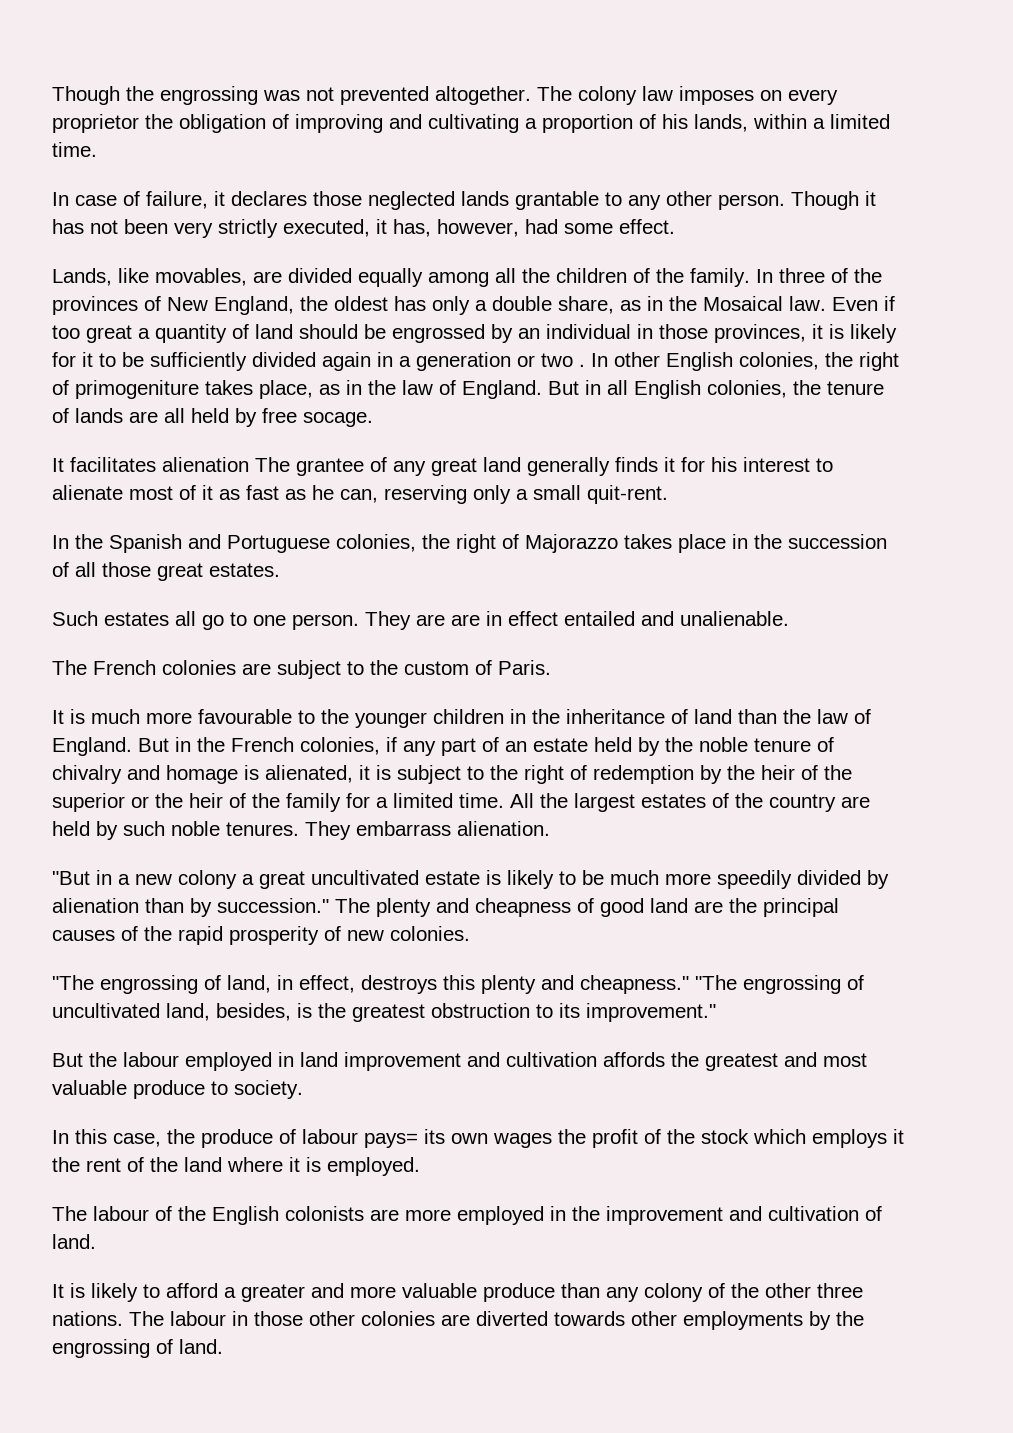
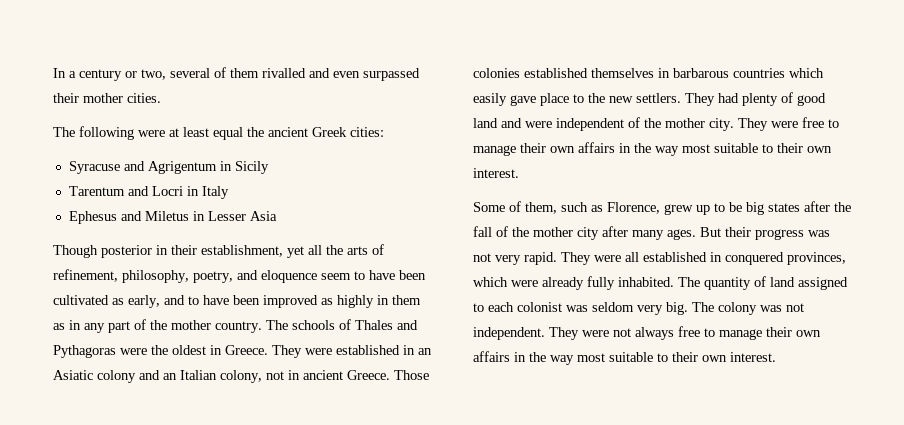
[52,86,838,105] [52,114,890,133] [52,142,97,157] [52,191,876,210] [52,219,675,238] [52,268,882,287] [52,296,895,315] [52,324,897,343] [52,352,899,371] [52,380,884,399] [52,408,373,427] [52,457,833,476] [52,485,668,504] [52,534,887,553] [52,562,280,581] [52,611,789,630] [52,660,551,679] [52,709,871,728] [52,737,834,756] [52,765,852,784] [52,793,870,812] [52,821,550,840] [52,870,889,889] [52,898,839,917] [52,926,470,945] [52,975,864,994] [52,1003,716,1022] [52,1052,867,1071] [52,1080,303,1099] [52,1129,904,1148] [52,1157,420,1176] [52,1206,882,1225] [52,1234,96,1249] [52,1283,863,1302] [52,1311,864,1330] [52,1339,223,1358] Though the engrossing was not prevented altogether. The colony law imposes on every proprietor the obligation of improving and cultivating a proportion of his lands, within a limited time. // In case of failure, it declares those neglected lands grantable to any other person. Though it has not been very strictly executed, it has, however, had some effect. // Lands, like movables, are divided equally among all the children of the family. In three of the provinces of New England, the oldest has only a double share, as in the Mosaical law. Even if too great a quantity of land should be engrossed by an individual in those provinces, it is likely for it to be sufficiently divided again in a generation or two . In other English colonies, the right of primogeniture takes place, as in the law of England. But in all English colonies, the tenure of lands are all held by free socage. // It facilitates alienation The grantee of any great land generally finds it for his interest to alienate most of it as fast as he can, reserving only a small quit-rent. // In the Spanish and Portuguese colonies, the right of Majorazzo takes place in the succession of all those great estates. // Such estates all go to one person. They are are in effect entailed and unalienable. // The French colonies are subject to the custom of Paris. // It is much more favourable to the younger children in the inheritance of land than the law of England. But in the French colonies, if any part of an estate held by the noble tenure of chivalry and homage is alienated, it is subject to the right of redemption by the heir of the superior or the heir of the family for a limited time. All the largest estates of the country are held by such noble tenures. They embarrass alienation. // "But in a new colony a great uncultivated estate is likely to be much more speedily divided by alienation than by succession." The plenty and cheapness of good land are the principal causes of the rapid prosperity of new colonies. // "The engrossing of land, in effect, destroys this plenty and cheapness." "The engrossing of uncultivated land, besides, is the greatest obstruction to its improvement." // But the labour employed in land improvement and cultivation affords the greatest and most valuable produce to society. // In this case, the produce of labour pays= its own wages the profit of the stock which employs it the rent of the land where it is employed. // The labour of the English colonists are more employed in the improvement and cultivation of land. // It is likely to afford a greater and more valuable produce than any colony of the other three nations. The labour in those other colonies are diverted towards other employments by the engrossing of land. -> [53,67,420,81] [53,93,161,103] [53,126,384,140] [68,161,269,174] [68,186,229,199] [68,211,277,224] [53,244,384,258] [53,269,426,283] [53,295,421,308] [53,319,418,333] [53,345,432,358] [53,370,429,383] [473,68,824,78] [473,92,826,106] [473,117,839,131] [473,142,832,156] [473,168,519,178] [473,201,851,215] [473,226,830,240] [473,252,846,265] [473,276,848,290] [473,302,804,315] [473,326,821,340] [473,351,776,365] In a century or two, several of them rivalled and even surpassed their mother cities. // The following were at least equal the ancient Greek cities: // Syracuse and Agrigentum in Sicily // Tarentum and Locri in Italy // Ephesus and Miletus in Lesser Asia // Though posterior in their establishment, yet all the arts of refinement, philosophy, poetry, and eloquence seem to have been cultivated as early, and to have been improved as highly in them as in any part of the mother country. The schools of Thales and Pythagoras were the oldest in Greece. They were established in an Asiatic colony and an Italian colony, not in ancient Greece. Those colonies established themselves in barbarous countries which easily gave place to the new settlers. They had plenty of good land and were independent of the mother city. They were free to manage their own affairs in the way most suitable to their own interest. // Some of them, such as Florence, grew up to be big states after the fall of the mother city after many ages. But their progress was not very rapid. They were all established in conquered provinces, which were already fully inhabited. The quantity of land assigned to each colonist was seldom very big. The colony was not independent. They were not always free to manage their own affairs in the way most suitable to their own interest.

